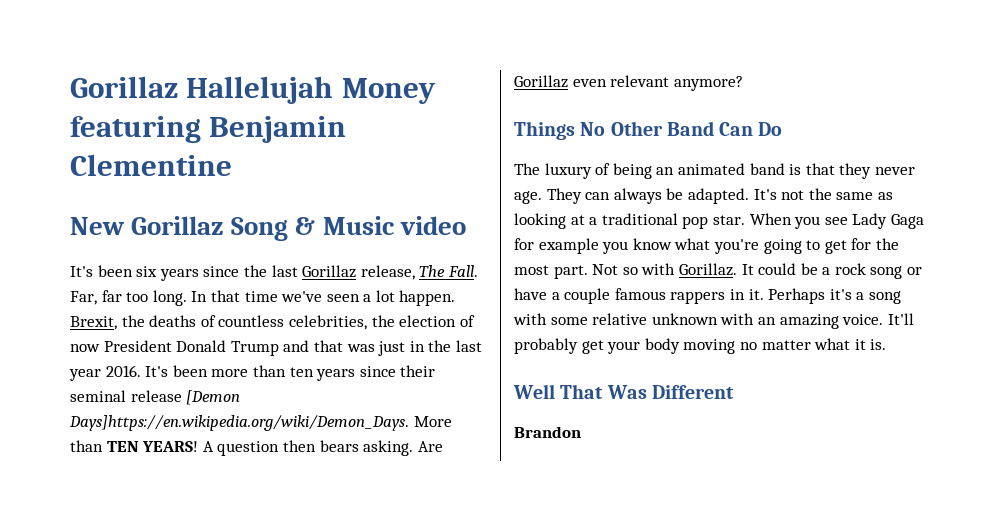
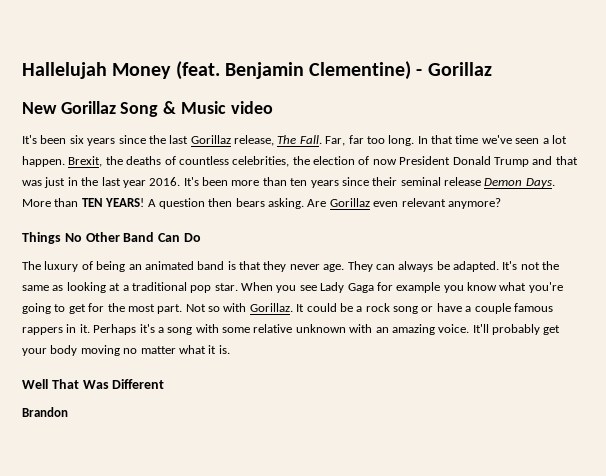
[70,76,178,98] Gorillaz -> (22, 70) none
[70,116,347,143] [70,154,232,176] featuring Benjamin Clementine -> [175,61,492,80] (feat. Benjamin Clementine) - Gorillaz
[186,390,241,405] [69,415,409,431] [Demon Days]https://en.wikipedia.org/wiki/Demon_Days. -> [484,178,555,188] Demon Days.

